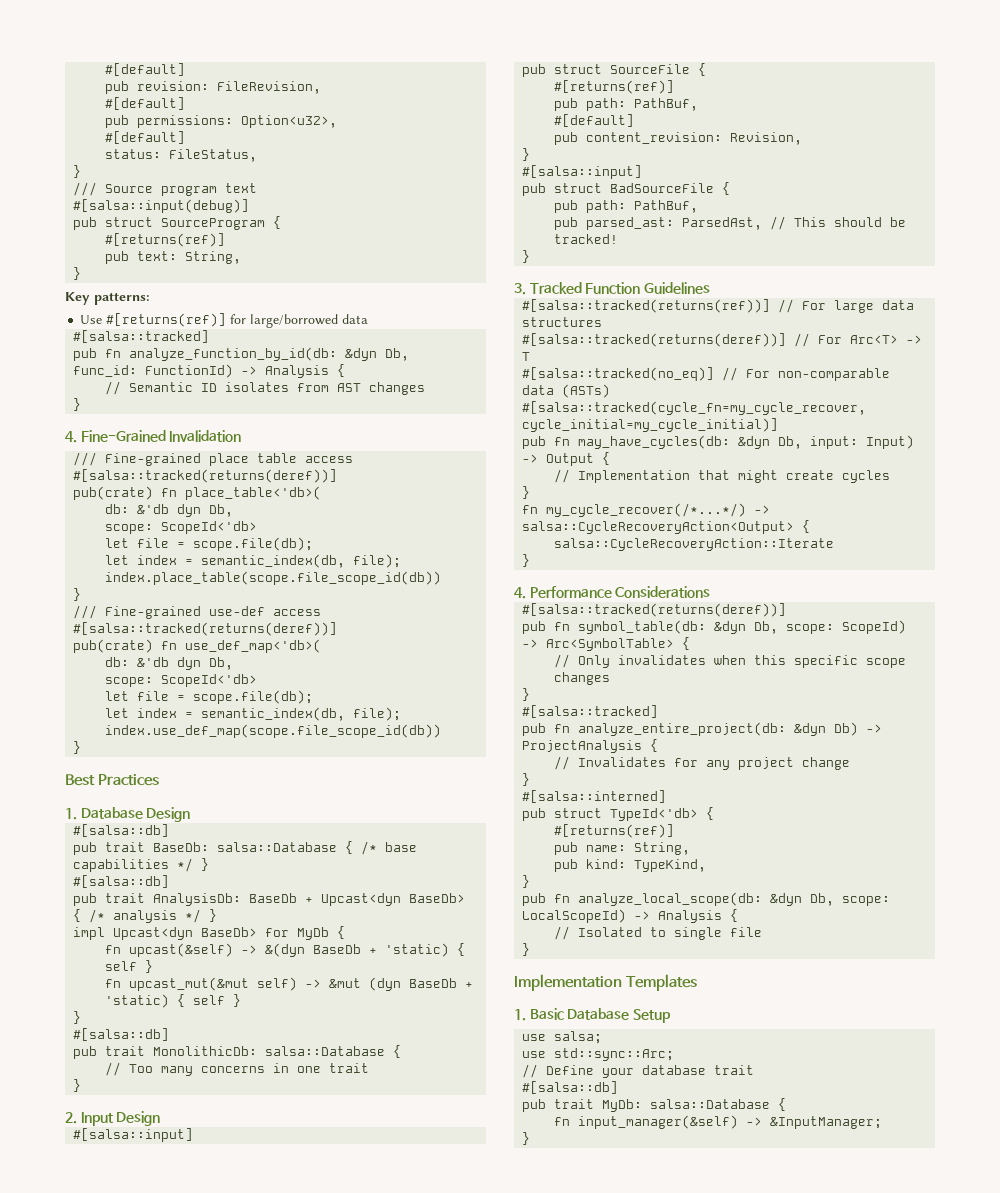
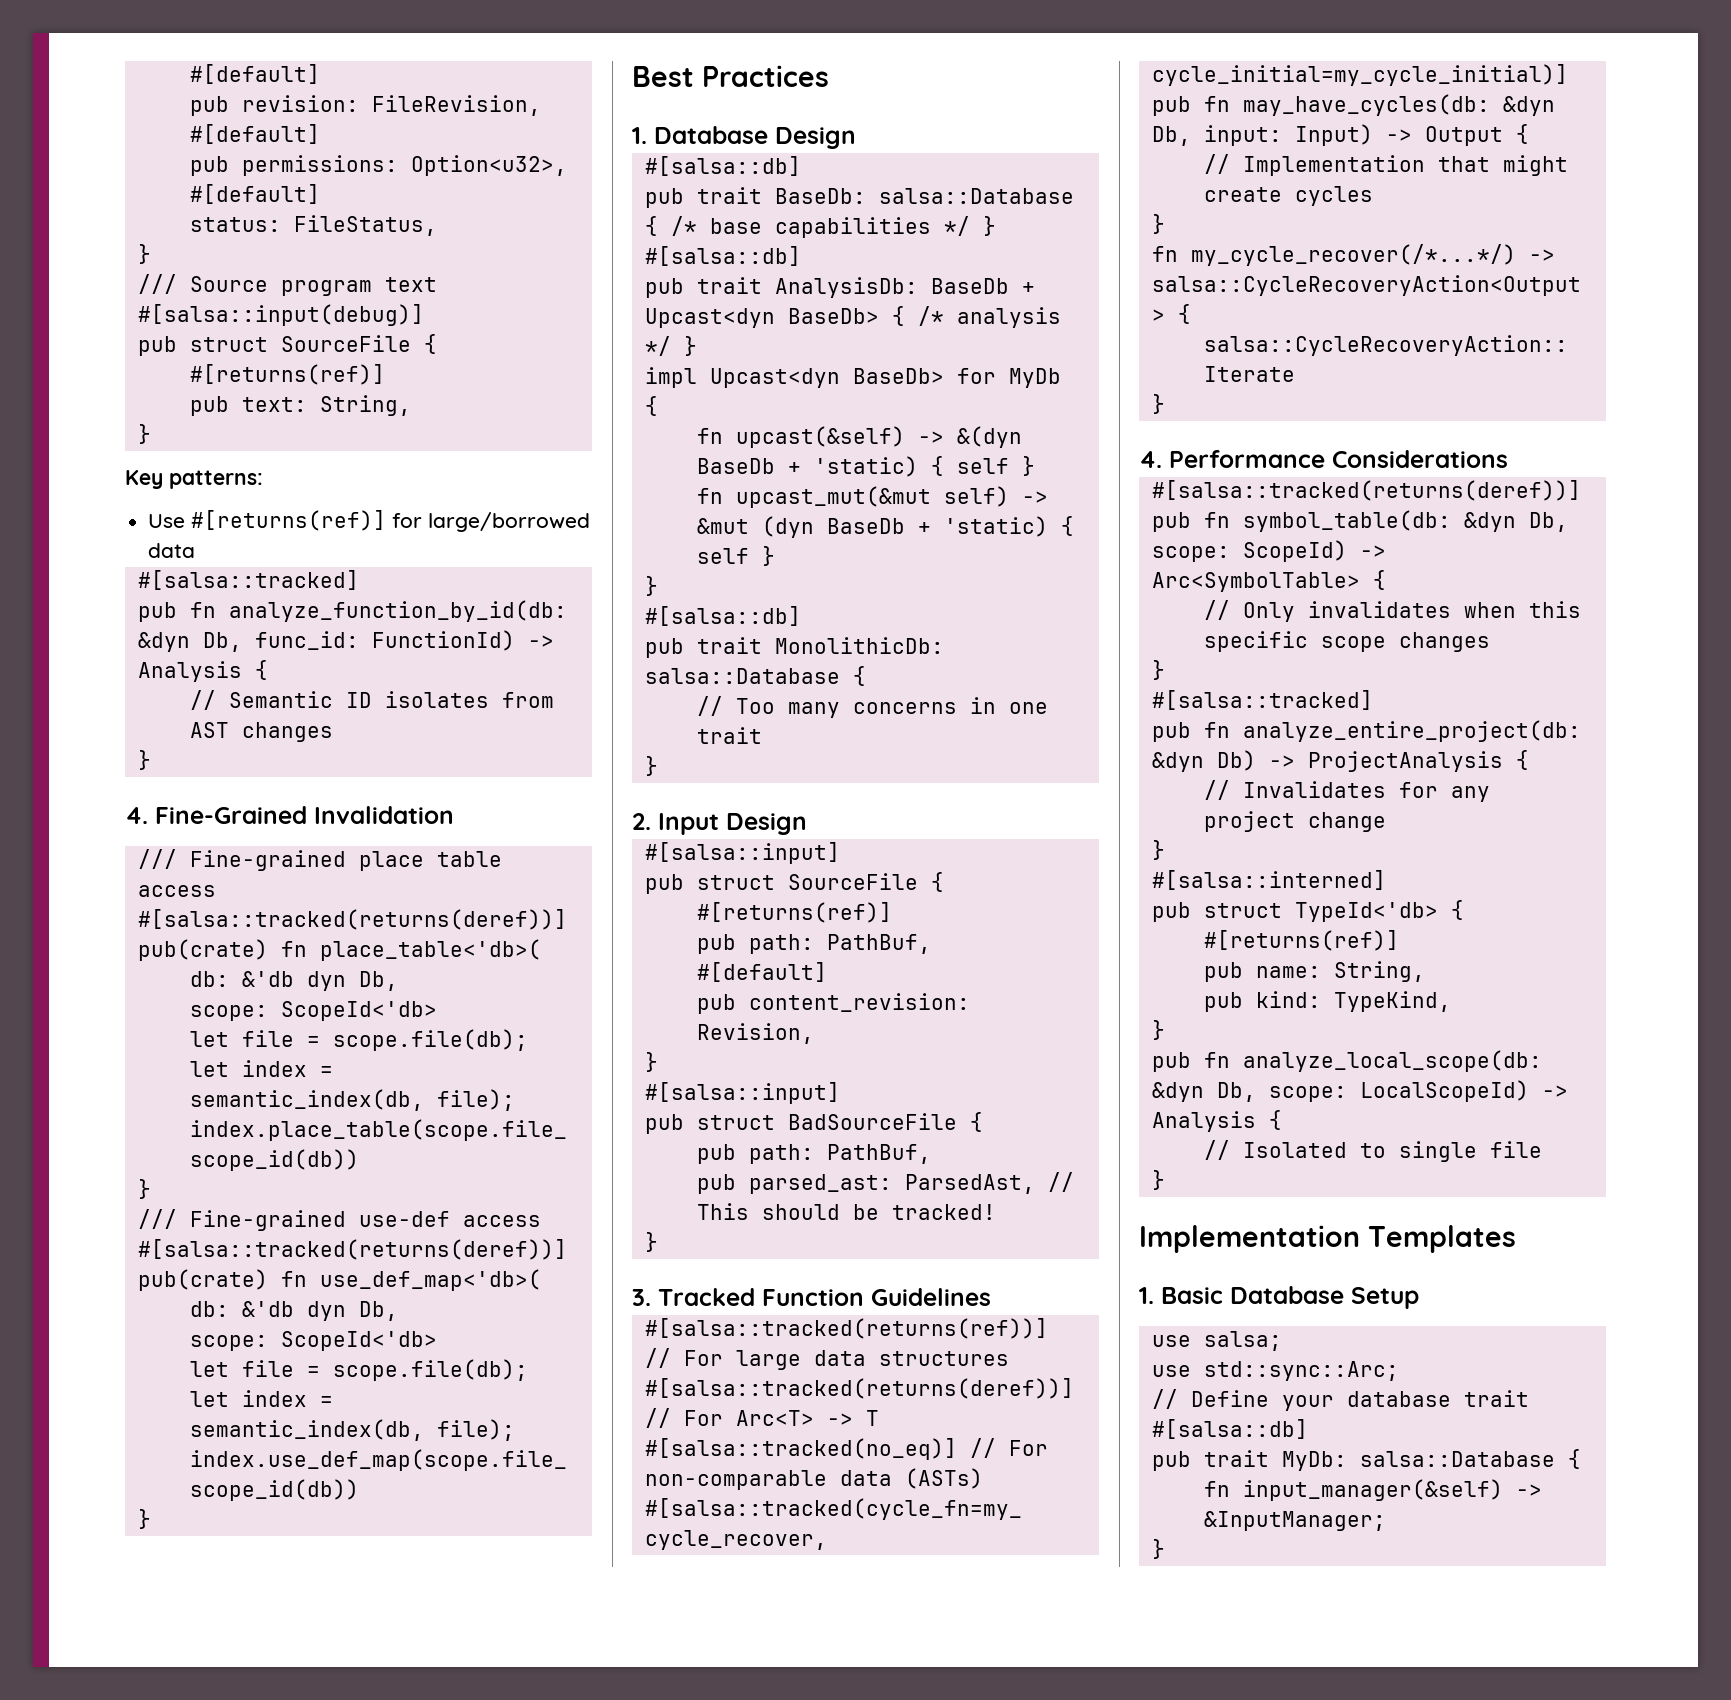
[161,218,266,230] SourceProgram -> [280,335,411,352] SourceFile

